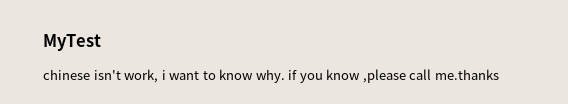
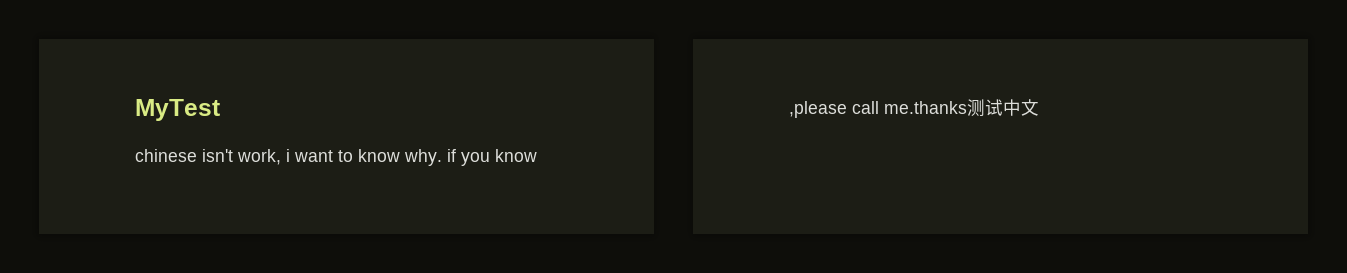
(499, 74) none -> [967,99,1039,117] 测试中文

